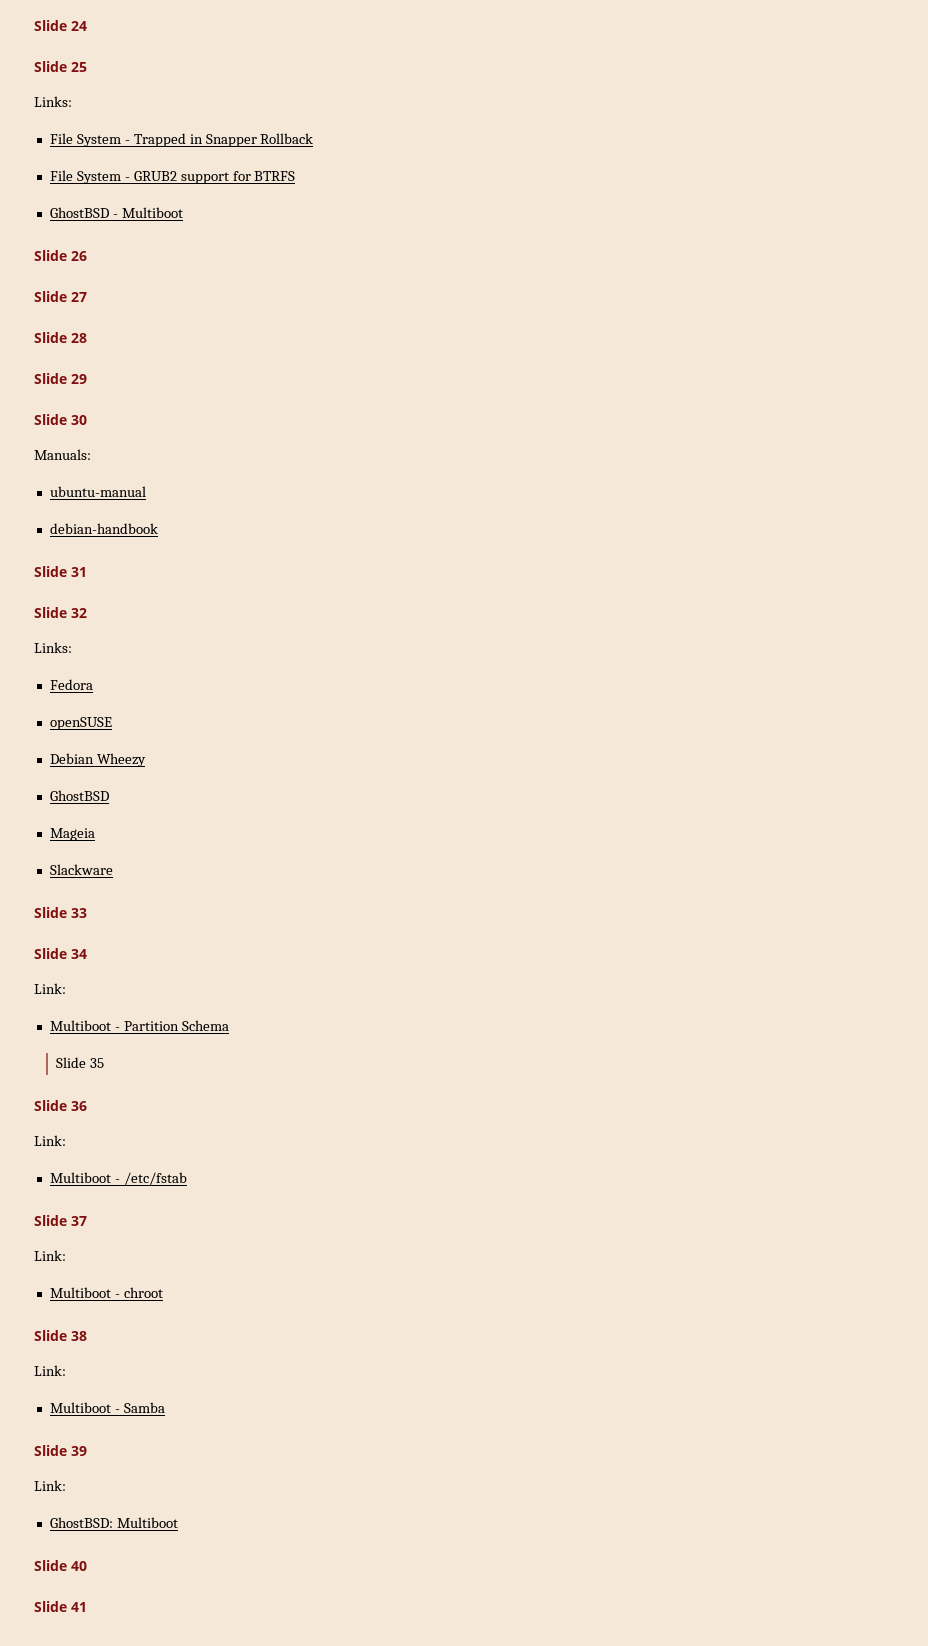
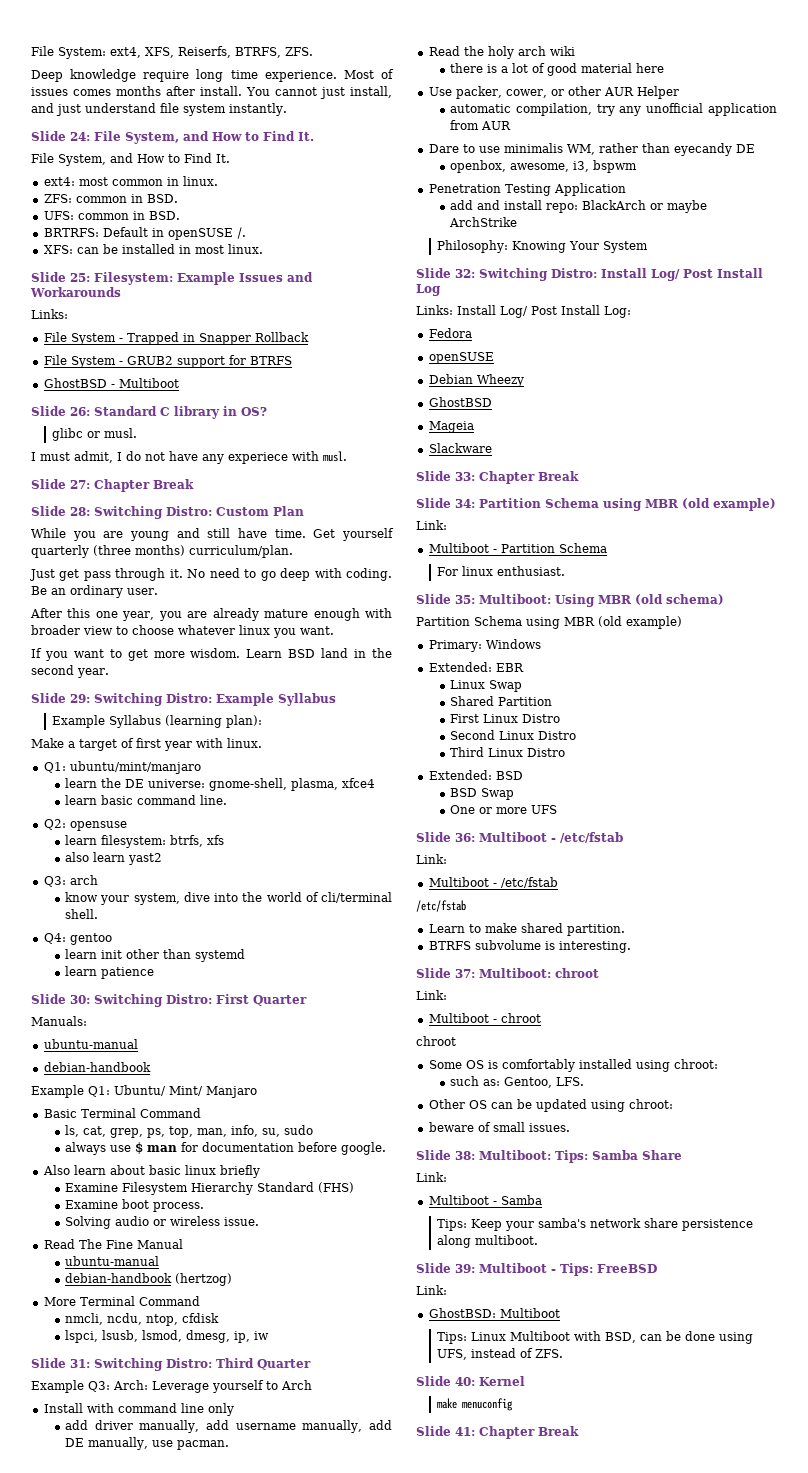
[34,20,87,31] [34,61,87,72] Slide 24 // Slide 25 -> [31,46,313,59] [31,69,394,82] [31,86,392,99] [31,103,287,116] [31,131,314,144] [31,153,230,166] [43,176,218,186] [43,194,178,203] [43,211,180,220] [43,227,246,240] [43,244,263,254] [31,272,313,285] [30,287,121,297] File System: ext4, XFS, Reiserfs, BTRFS, ZFS. // Deep knowledge require long time experience. Most of issues comes months after install. You cannot just install, and just understand file system instantly. // Slide 24: File System, and How to Find It. // File System, and How to Find It. // ext4: most common in linux. // ZFS: common in BSD. // UFS: common in BSD. // BRTRFS: Default in openSUSE /. // XFS: can be installed in most linux. // Slide 25: Filesystem: Example Issues and Workarounds
[71,251,87,261] [34,291,87,302] [34,332,87,343] [34,373,87,384] [34,414,87,425] [34,449,91,460] [49,486,146,497] [49,523,158,534] [34,566,87,577] [34,607,87,618] [34,642,72,653] 26 // Slide 27 // Slide 28 // Slide 29 // Slide 30 // Manuals: // ubuntu-manual // debian-handbook // Slide 31 // Slide 32 // Links: -> [70,406,267,419] [52,428,138,441] [31,451,347,464] [31,479,194,492] [31,506,304,519] [31,528,394,541] [31,545,293,558] [29,568,393,581] [31,585,158,598] [30,608,392,621] [31,625,334,638] [31,648,393,661] [31,665,109,678] [31,693,336,706] [52,715,263,728] [31,738,262,751] [43,761,201,774] [65,778,376,791] [65,795,228,805] [43,819,127,831] [65,835,225,848] [65,852,163,865] [43,875,98,887] [65,892,393,905] [65,909,99,919] [43,933,112,945] [65,949,246,962] [65,966,155,979] [31,994,307,1007] [31,1016,87,1026] [43,1039,138,1049] [43,1062,151,1072] [31,1085,257,1098] [43,1108,201,1118] [65,1125,314,1138] [65,1142,387,1155] [42,1165,260,1178] [65,1182,355,1195] [65,1199,205,1212] [65,1216,260,1229] [43,1239,183,1249] [65,1256,160,1266] [65,1273,233,1286] [43,1296,200,1306] [65,1313,220,1326] [65,1330,270,1343] [31,1358,311,1371] [31,1380,312,1393] [43,1403,234,1416] [65,1420,393,1433] [65,1437,230,1450] [428,46,575,59] [450,63,665,76] [428,86,679,99] [450,103,777,116] [450,120,512,130] [428,143,755,156] [450,160,638,173] [428,183,626,196] [450,200,708,213] [449,217,518,227] [437,240,649,253] [416,268,763,281] [416,284,441,296] [416,305,631,318] 26: Standard C library in OS? // glibc or musl. // I must admit, I do not have any experiece with musl. // Slide 27: Chapter Break // Slide 28: Switching Distro: Custom Plan // While you are young and still have time. Get yourself quarterly (three months) curriculum/plan. // Just get pass through it. No need to go deep with coding. Be an ordinary user. // After this one year, you are already mature enough with broader view to choose whatever linux you want. // If you want to get more wisdom. Learn BSD land in the second year. // Slide 29: Switching Distro: Example Syllabus // Example Syllabus (learning plan): // Make a target of first year with linux. // Q1: ubuntu/mint/manjaro // learn the DE universe: gnome-shell, plasma, xfce4 // learn basic command line. // Q2: opensuse // learn filesystem: btrfs, xfs // also learn yast2 // Q3: arch // know your system, dive into the world of cli/terminal shell. // Q4: gentoo // learn init other than systemd // learn patience // Slide 30: Switching Distro: First Quarter // Manuals: // ubuntu-manual // debian-handbook // Example Q1: Ubuntu/ Mint/ Manjaro // Basic Terminal Command // ls, cat, grep, ps, top, man, info, su, sudo // always use $ man for documentation before google. // Also learn about basic linux briefly // Examine Filesystem Hierarchy Standard (FHS) // Examine boot process. // Solving audio or wireless issue. // Read The Fine Manual // ubuntu-manual // debian-handbook (hertzog) // More Terminal Command // nmcli, ncdu, ntop, cfdisk // lspci, lsusb, lsmod, dmesg, ip, iw // Slide 31: Switching Distro: Third Quarter // Example Q3: Arch: Leverage yourself to Arch // Install with command line only // add driver manually, add username manually, add DE manually, use pacman. // Read the holy arch wiki // there is a lot of good material here // Use packer, cower, or other AUR Helper // automatic compilation, try any unofficial application from AUR // Dare to use minimalis WM, rather than eyecandy DE // openbox, awesome, i3, bspwm // Penetration Testing Application // add and install repo: BlackArch or maybe ArchStrike // Philosophy: Knowing Your System // Slide 32: Switching Distro: Install Log/ Post Install Log // Links: Install Log/ Post Install Log:
[71,908,87,918] [34,948,87,959] 33 // Slide 34 -> [455,471,579,484] [416,498,776,511] 33: Chapter Break // Slide 34: Partition Schema using MBR (old example)
[56,1057,105,1068] [34,1100,87,1111] [34,1135,66,1146] [49,1172,187,1185] [34,1215,87,1226] [34,1250,66,1261] [49,1287,163,1298] [34,1330,87,1341] [34,1365,66,1376] [49,1402,165,1413] [34,1445,87,1456] [34,1480,66,1491] [49,1517,178,1528] [34,1560,87,1571] [34,1601,87,1612] Slide 35 // Slide 36 // Link: // Multiboot - /etc/fstab // Slide 37 // Link: // Multiboot - chroot // Slide 38 // Link: // Multiboot - Samba // Slide 39 // Link: // GhostBSD: Multiboot // Slide 40 // Slide 41 -> [437,566,566,576] [416,594,724,607] [416,616,682,629] [428,639,541,652] [428,662,524,672] [450,680,523,692] [450,696,553,706] [450,714,561,723] [450,730,577,740] [450,747,566,757] [428,770,523,780] [450,788,515,800] [450,805,558,814] [416,832,623,843] [416,854,447,864] [428,877,558,888] [416,900,466,912] [428,923,625,936] [428,940,631,953] [416,968,599,978] [416,990,447,1000] [428,1013,541,1023] [416,1036,456,1046] [428,1059,718,1072] [450,1076,585,1088] [428,1099,673,1112] [428,1122,570,1132] [416,1150,682,1163] [416,1172,447,1182] [428,1195,542,1205] [437,1218,754,1231] [437,1235,539,1248] [416,1263,657,1276] [416,1285,447,1295] [428,1308,560,1318] [437,1331,754,1344] [437,1348,564,1360] [416,1376,525,1386] [437,1398,514,1411] [416,1426,579,1439] For linux enthusiast. // Slide 35: Multiboot: Using MBR (old schema) // Partition Schema using MBR (old example) // Primary: Windows // Extended: EBR // Linux Swap // Shared Partition // First Linux Distro // Second Linux Distro // Third Linux Distro // Extended: BSD // BSD Swap // One or more UFS // Slide 36: Multiboot - /etc/fstab // Link: // Multiboot - /etc/fstab // /etc/fstab // Learn to make shared partition. // BTRFS subvolume is interesting. // Slide 37: Multiboot: chroot // Link: // Multiboot - chroot // chroot // Some OS is comfortably installed using chroot: // such as: Gentoo, LFS. // Other OS can be updated using chroot: // beware of small issues. // Slide 38: Multiboot: Tips: Samba Share // Link: // Multiboot - Samba // Tips: Keep your samba's network share persistence along multiboot. // Slide 39: Multiboot - Tips: FreeBSD // Link: // GhostBSD: Multiboot // Tips: Linux Multiboot with BSD, can be done using UFS, instead of ZFS. // Slide 40: Kernel // make menuconfig // Slide 41: Chapter Break

